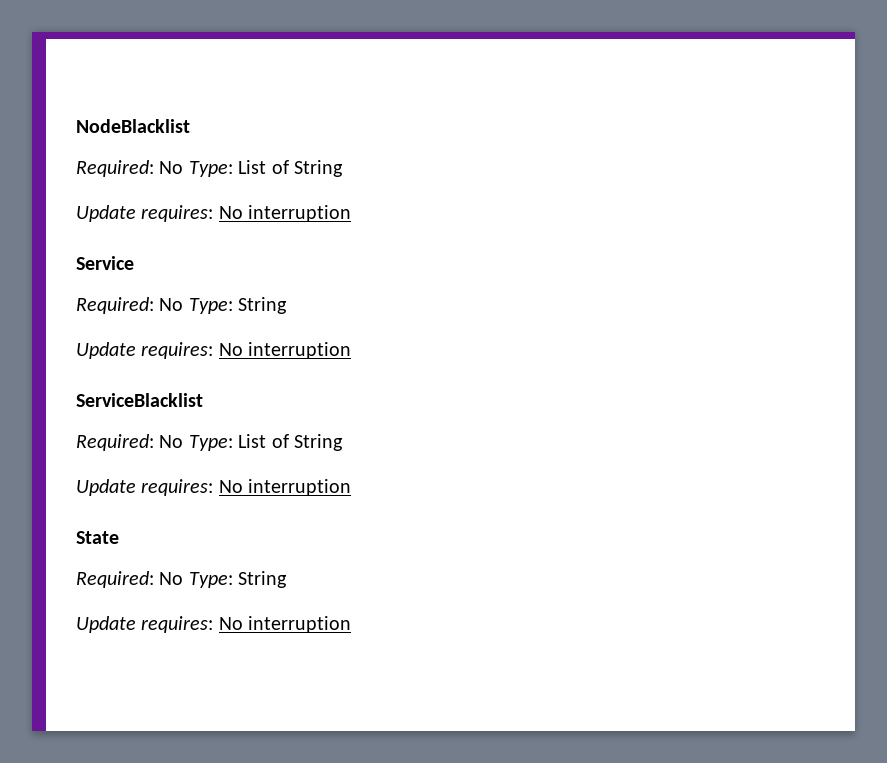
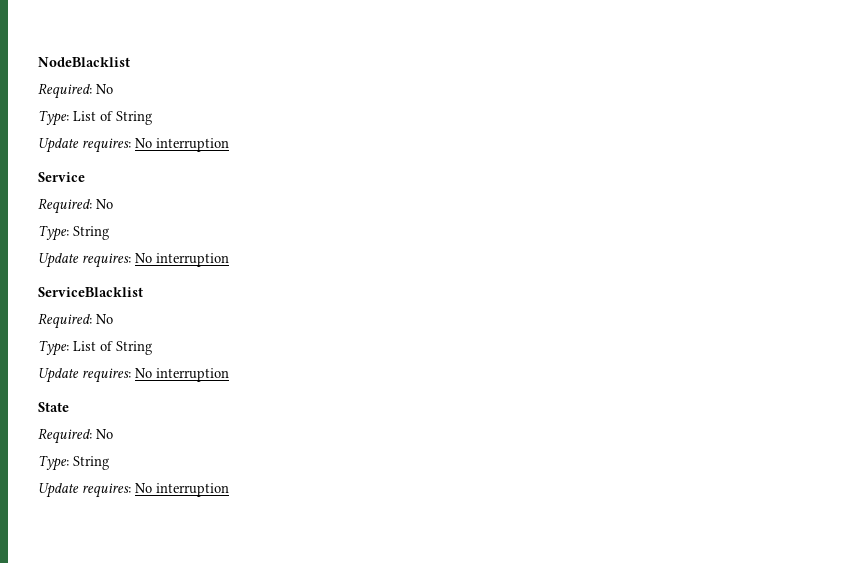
(184, 167) none -> (113, 89) //
(184, 304) none -> (113, 204) //
(184, 441) none -> (113, 319) //
(184, 578) none -> (113, 434) //

